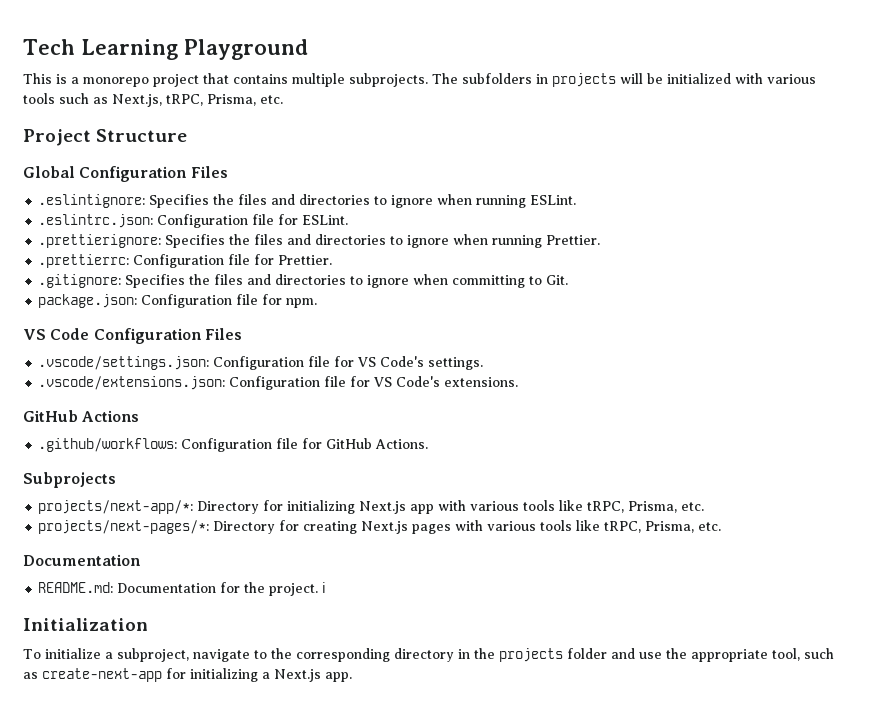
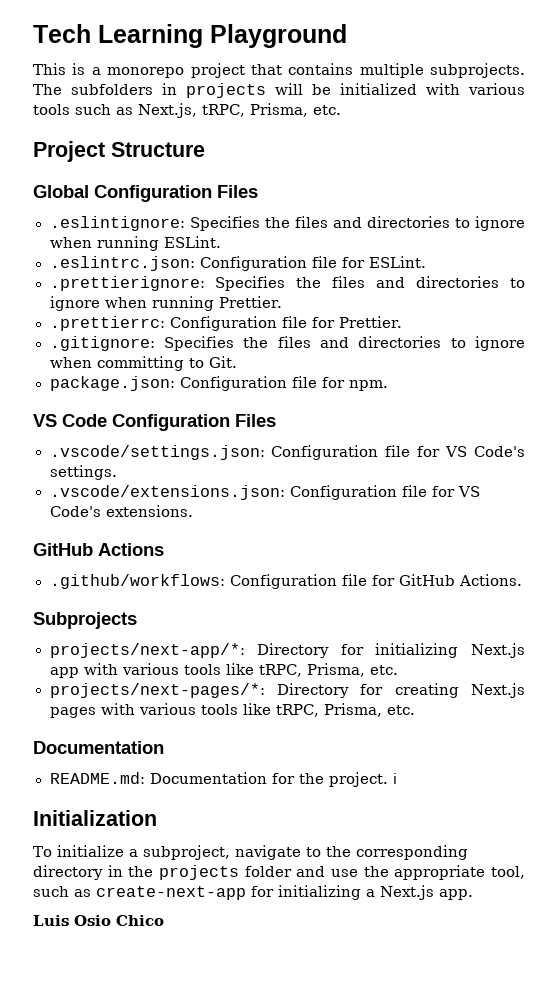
(352, 677) none -> [33,915,164,926] // Luis Osio Chico

